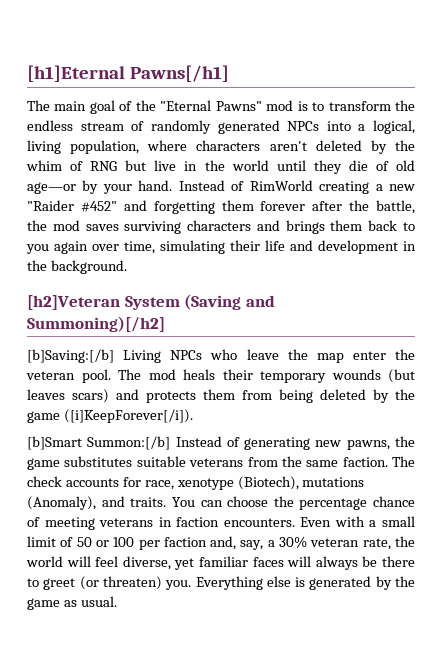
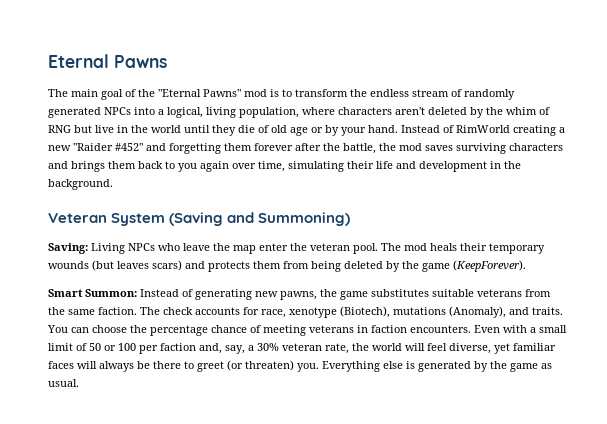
[27,65,229,82] [h1]Eternal Pawns[/h1] -> [48,54,167,68] Eternal Pawns
[27,182,76,194] age—or -> [290,127,323,136] age or
[27,295,120,310] [h2]Veteran -> [48,213,107,223] Veteran
[27,316,165,332] [27,349,114,363] Summoning)[/h2] // [b]Saving:[/b] -> [258,212,351,226] [48,243,88,254] Summoning) // Saving:
[63,409,193,423] [27,436,171,450] ([i]KeepForever[/i]). // [b]Smart Summon:[/b] -> [453,260,526,272] [48,289,137,297] (KeepForever). // Smart Summon:

